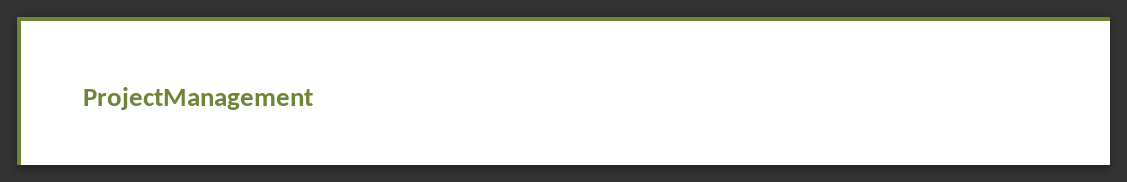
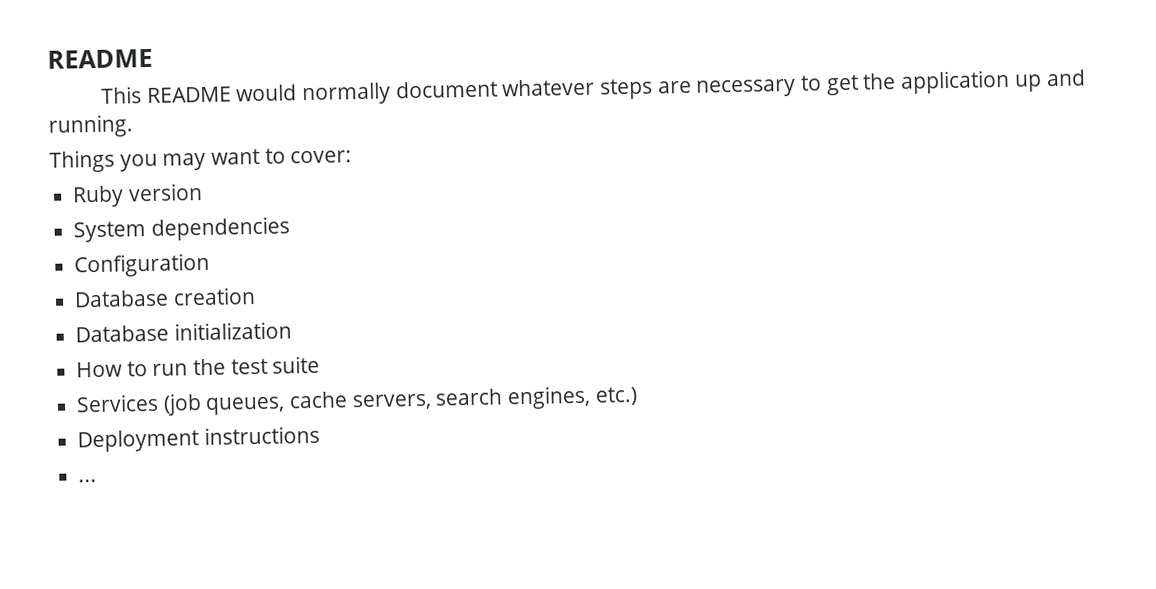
[83,87,313,110] ProjectManagement -> [47,48,153,69] [101,69,1086,106] [48,114,133,138] [49,148,353,173] [72,183,203,208] [73,216,290,243] [74,252,211,278] [74,287,256,308] [75,321,292,343] [76,355,321,378] [76,385,638,416] [77,425,320,453] [78,479,98,483] README // This README would normally document whatever steps are necessary to get the application up and running. // Things you may want to cover: // Ruby version // System dependencies // Configuration // Database creation // Database initialization // How to run the test suite // Services (job queues, cache servers, search engines, etc.) // Deployment instructions // ...

